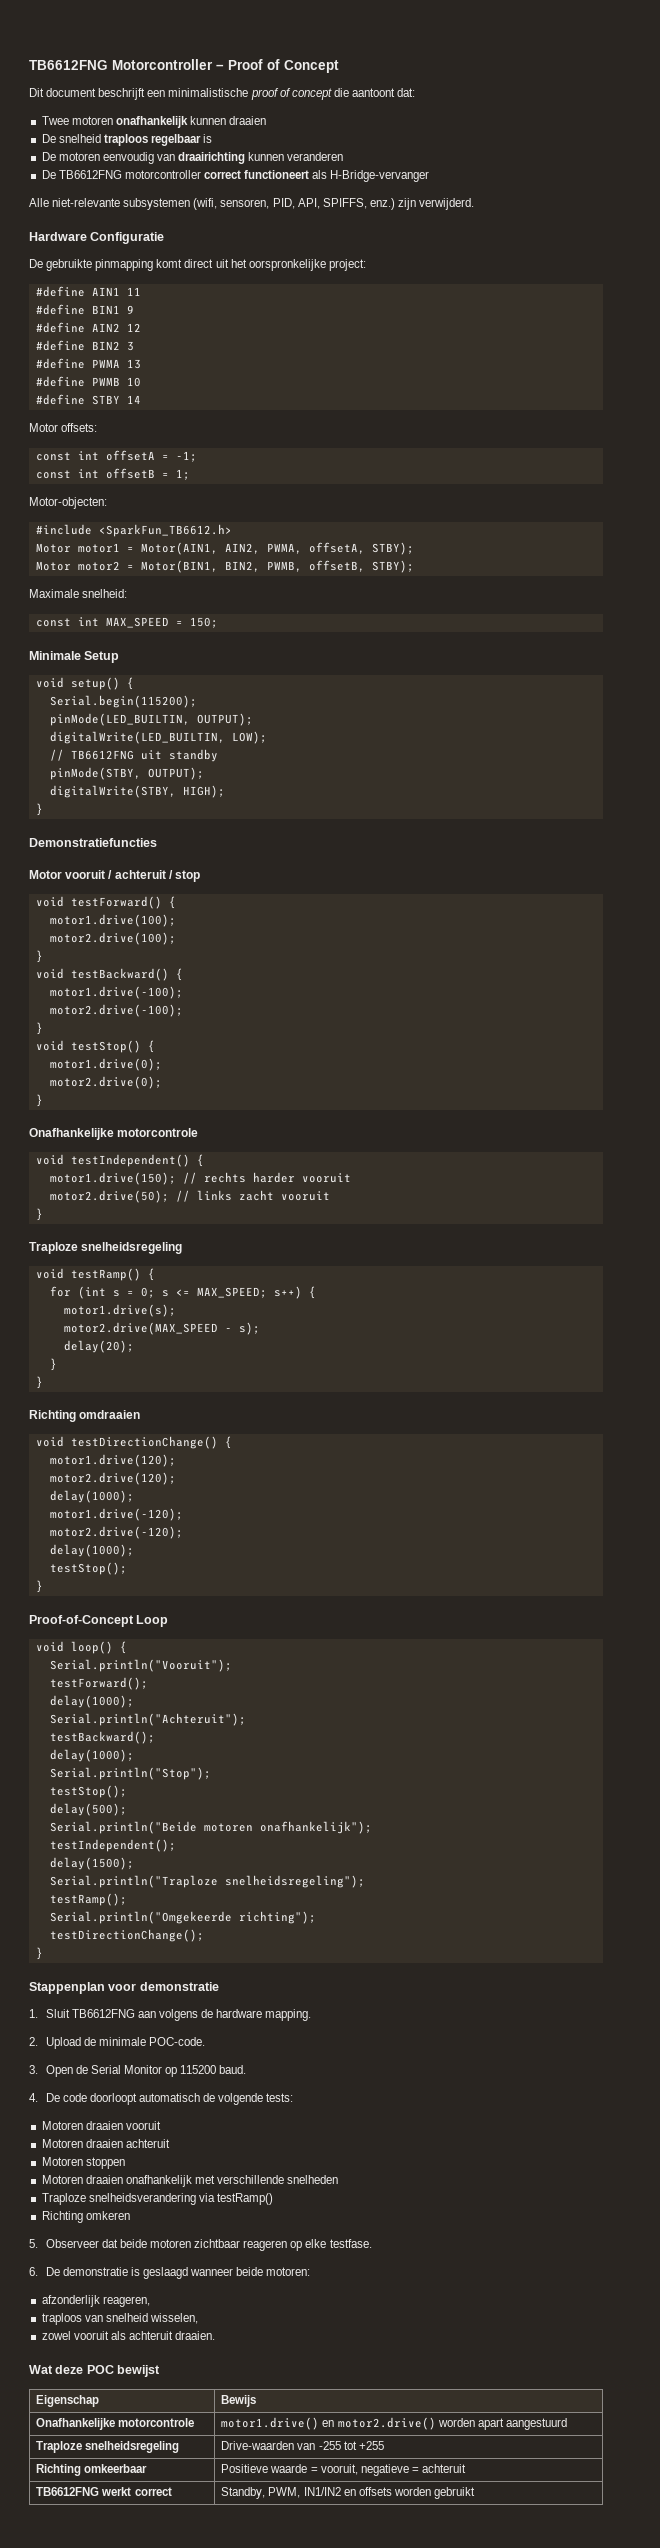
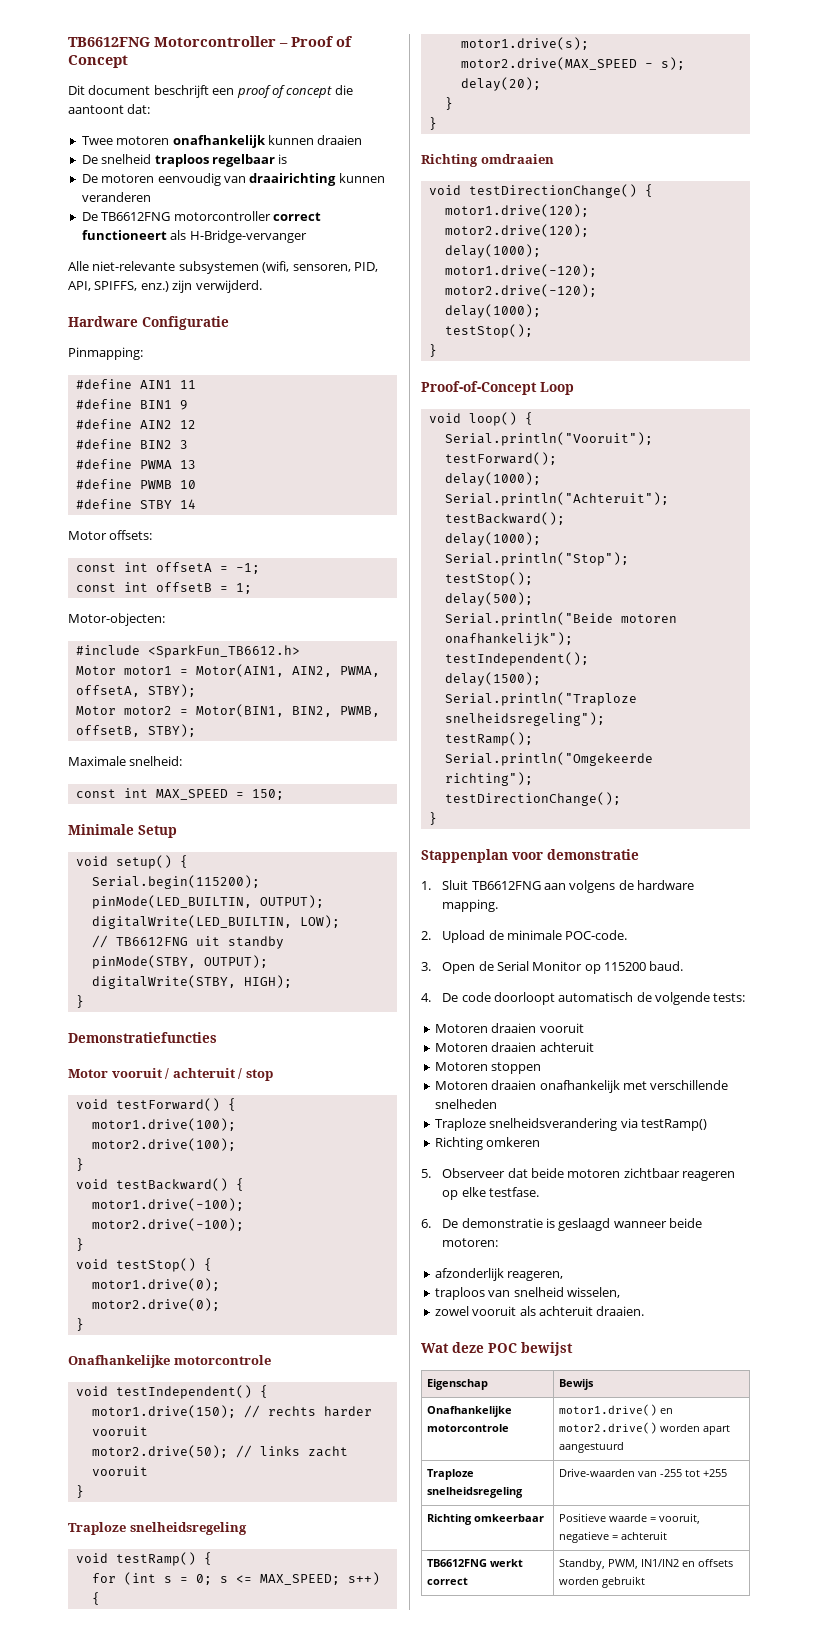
[168,88,249,97] minimalistische -> (235, 91) none
[29,259,366,271] De gebruikte pinmapping komt direct uit het oorspronkelijke project: -> [68,347,143,360] Pinmapping:

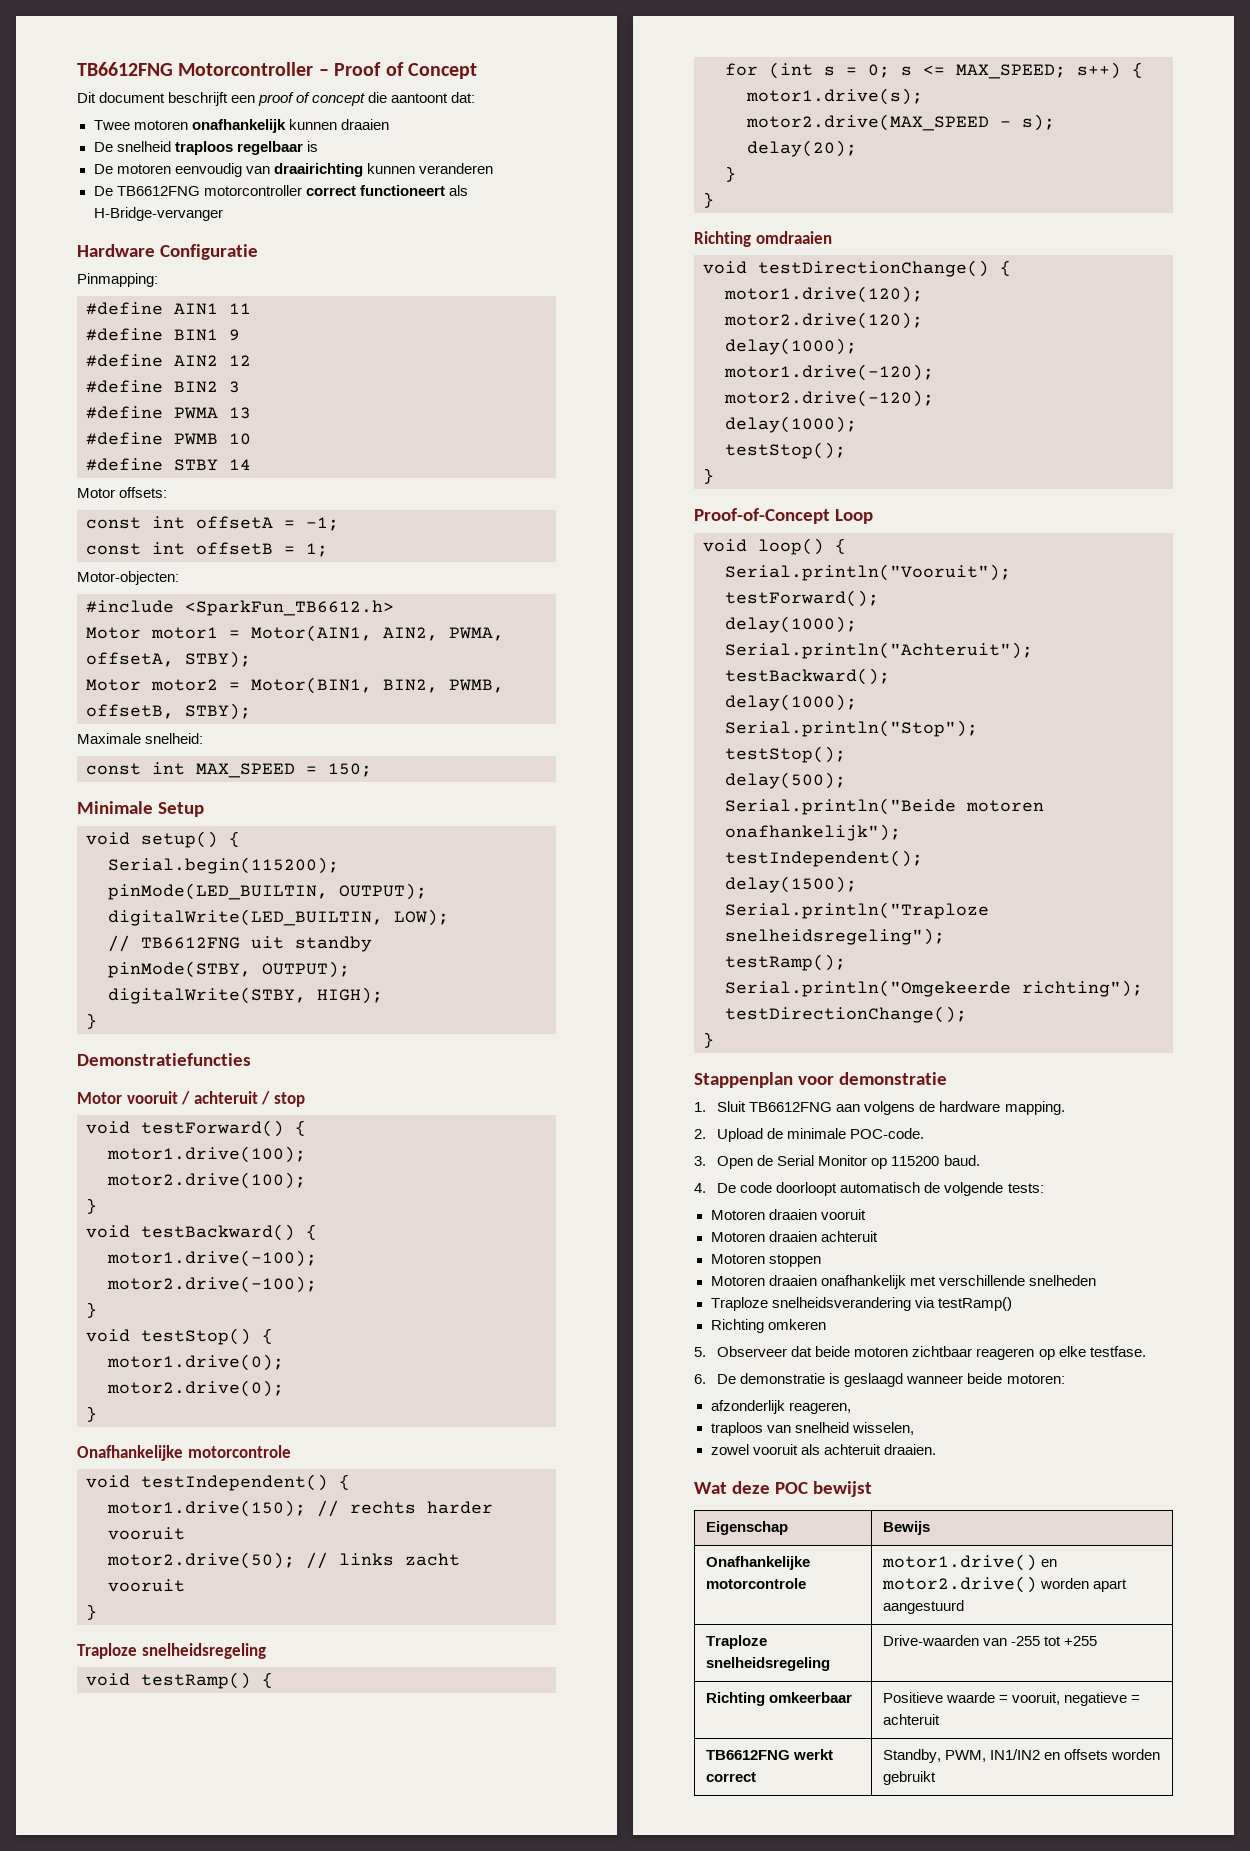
[68,261,378,274] [68,280,262,293] // Alle niet-relevante subsystemen (wifi, sensoren, PID, API, SPIFFS, enz.) zijn verwijderd. -> (223, 214) none

